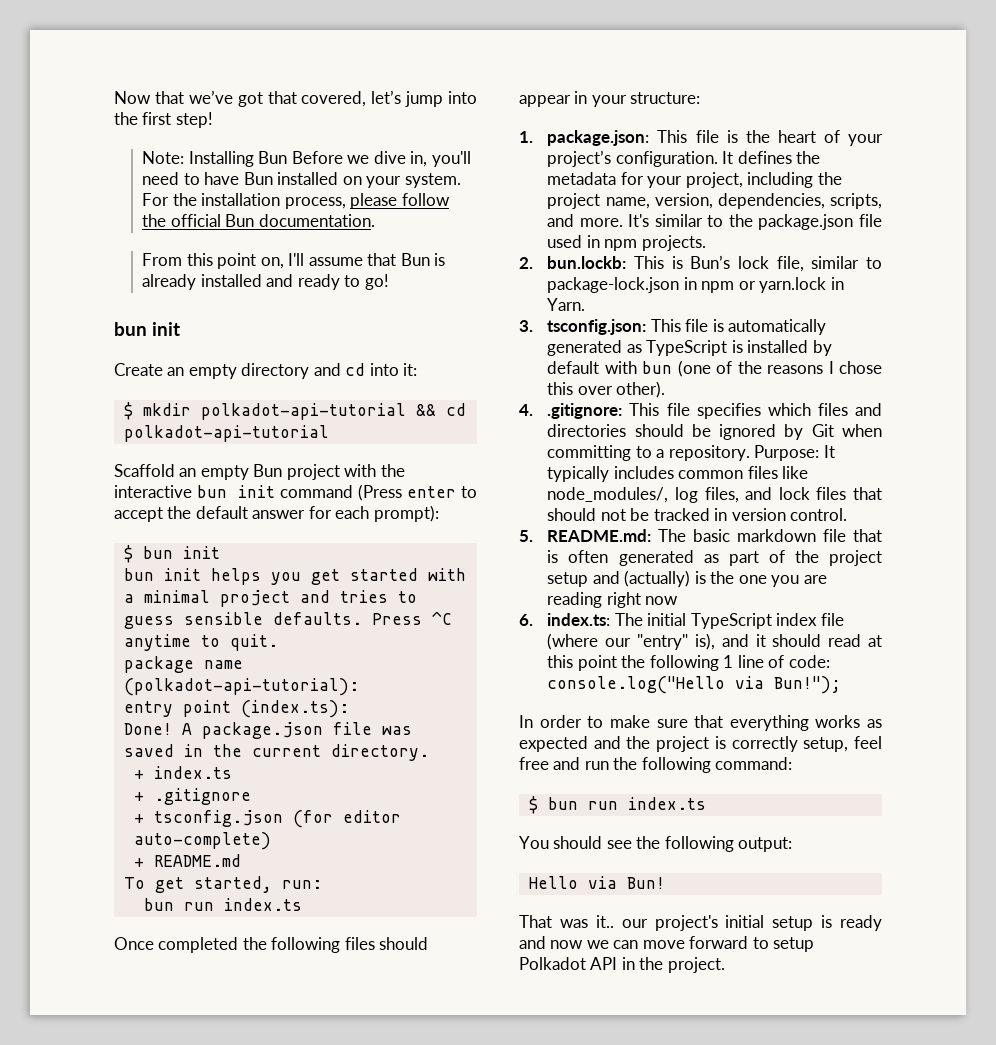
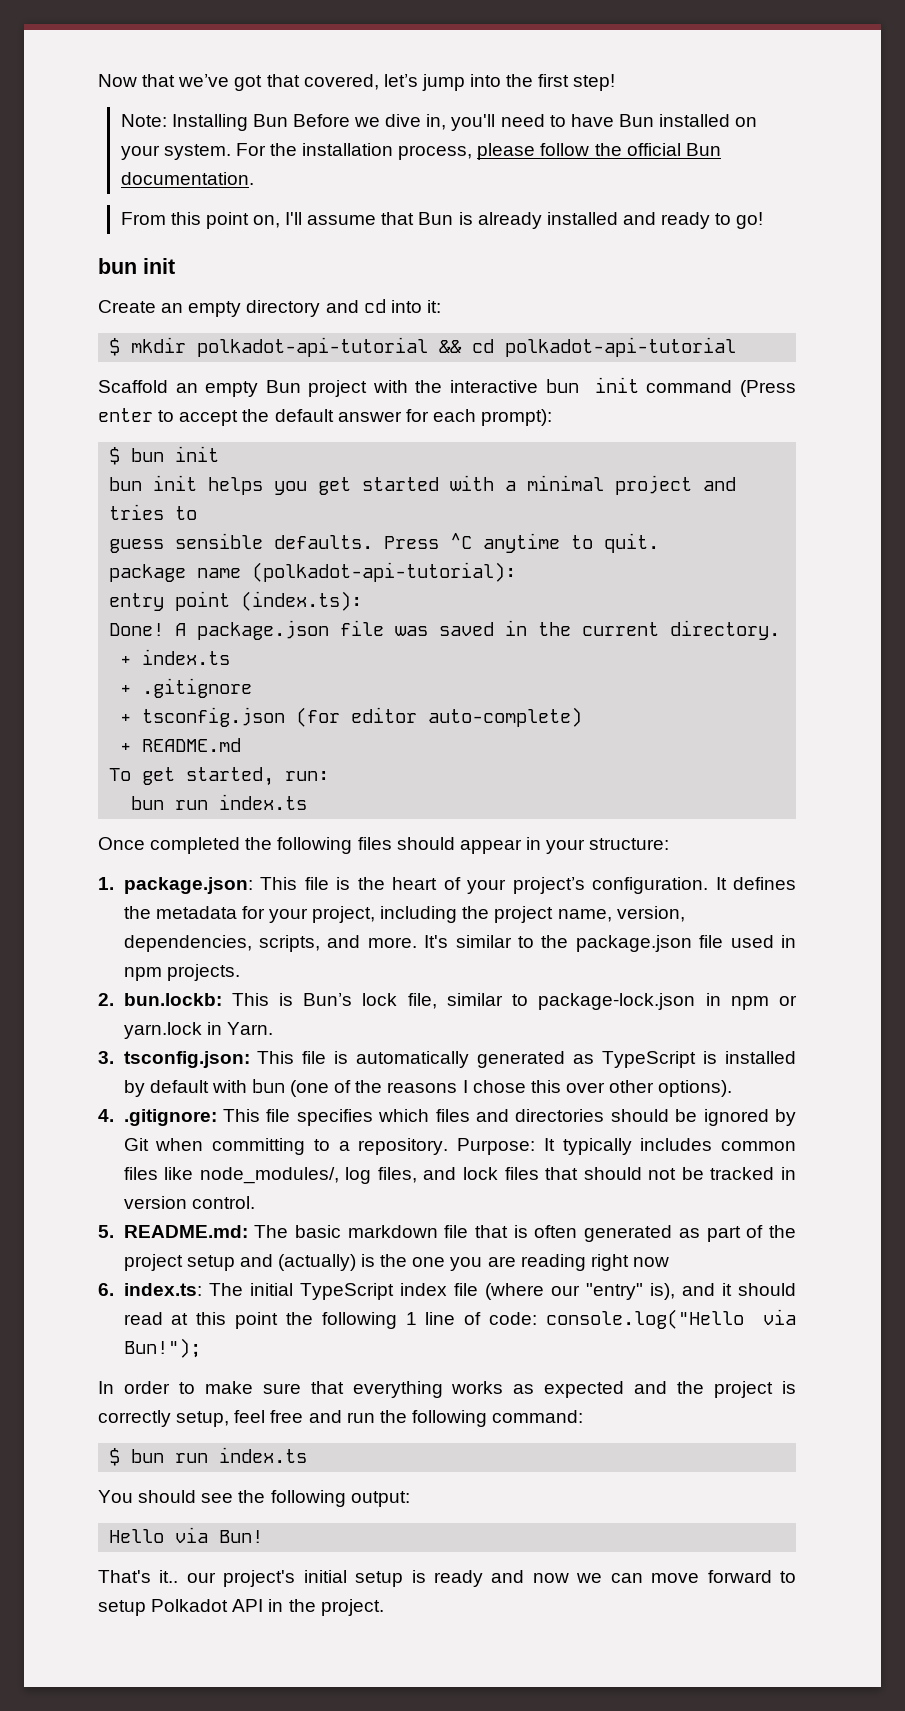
[616,381,666,398] other). -> [609,1080,733,1097] other options).
[519,915,588,928] That was -> [98,1570,151,1583] That's

